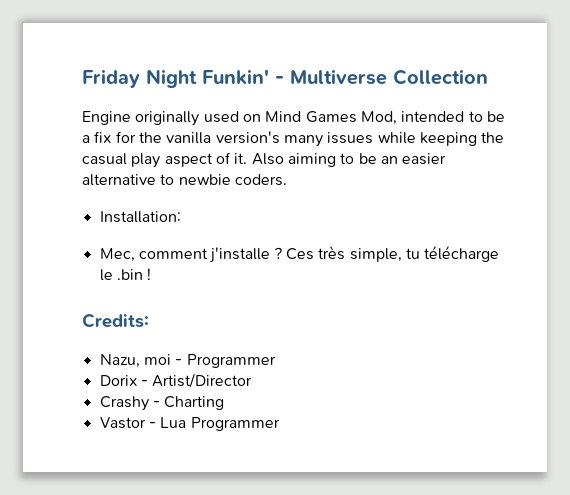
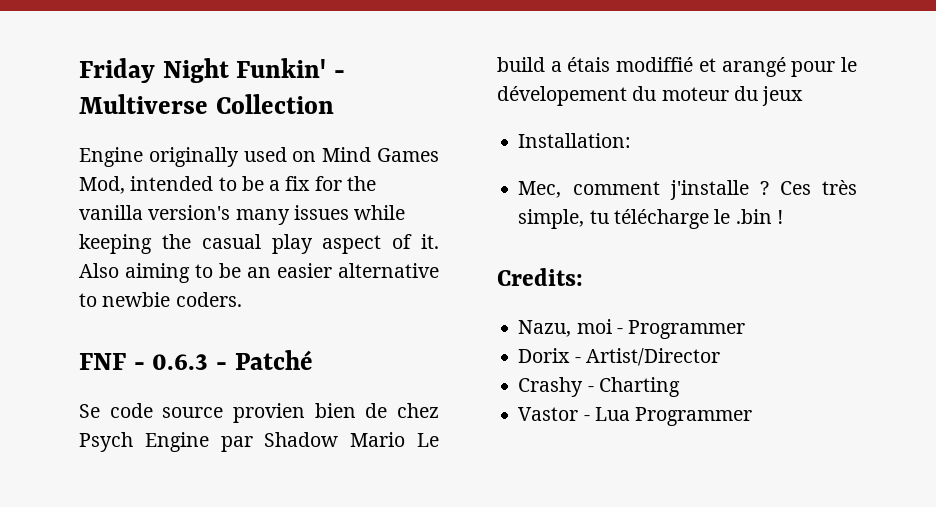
(287, 180) none -> [79,350,313,370] [79,403,439,423] [79,432,440,452] [497,57,857,77] [497,86,804,106] // FNF - 0.6.3 - Patché // Se code source provien bien de chez Psych Engine par Shadow Mario Le build a étais modiffié et arangé pour le dévelopement du moteur du jeux

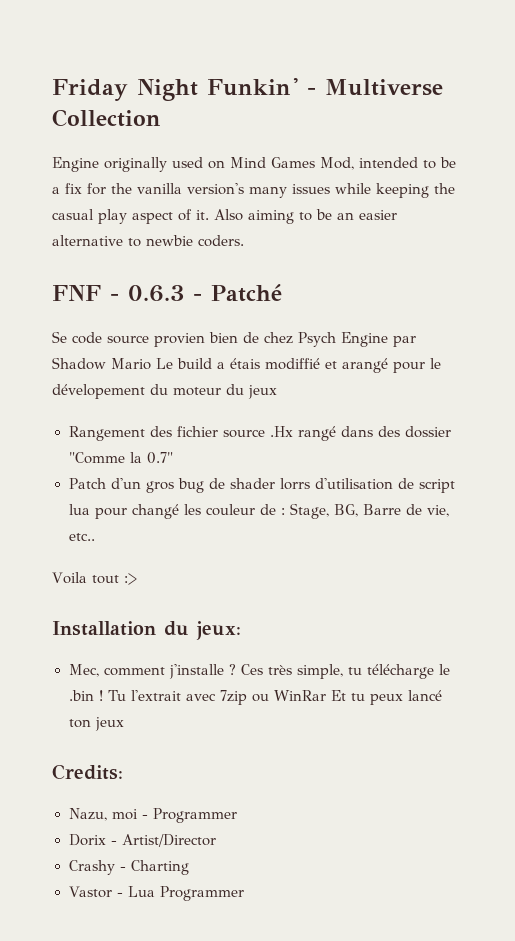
[518,133,632,148] Installation: -> [68,426,451,441] [68,452,173,464] [68,478,455,493] [68,503,449,519] [68,533,95,541] [52,572,137,585] [52,621,241,640] Rangement des fichier source .Hx rangé dans des dossier "Comme la 0.7" // Patch d'un gros bug de shader lorrs d'utilisation de script lua pour changé les couleur de : Stage, BG, Barre de vie, etc.. // Voila tout :> // Installation du jeux:
(783, 217) none -> [107,690,443,705] [68,717,124,731] Tu l'extrait avec 7zip ou WinRar Et tu peux lancé ton jeux

